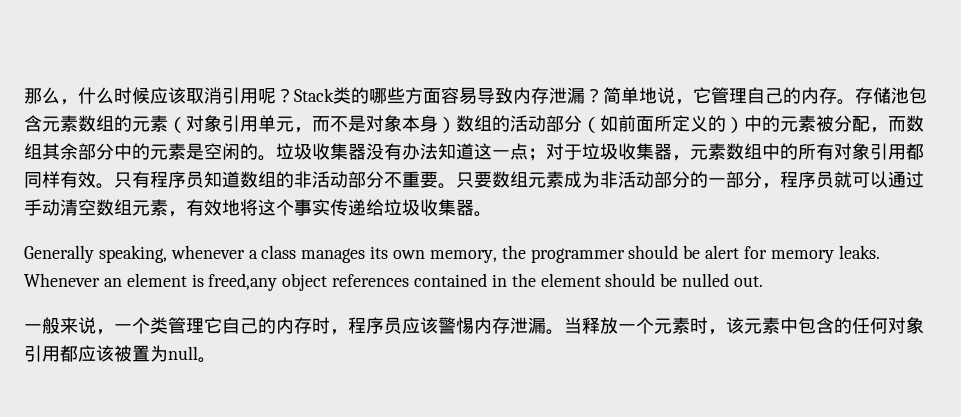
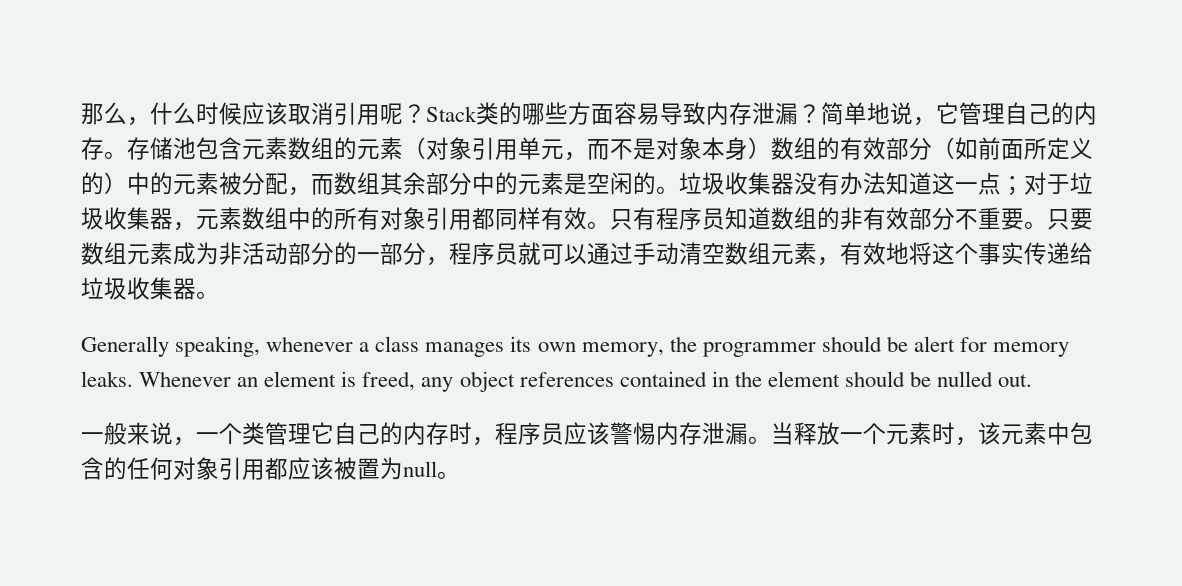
[510,115,546,132] 活动 -> [840,137,886,160] 有效
[312,171,348,188] 活动 -> [863,207,909,230] 有效
[208,273,278,291] freed,any -> [362,371,454,392] freed, any

